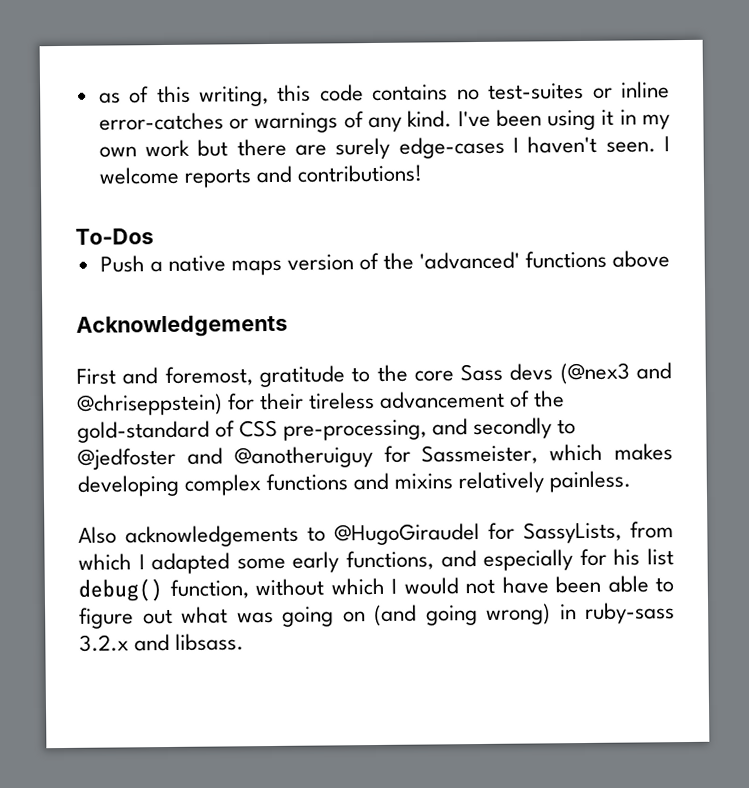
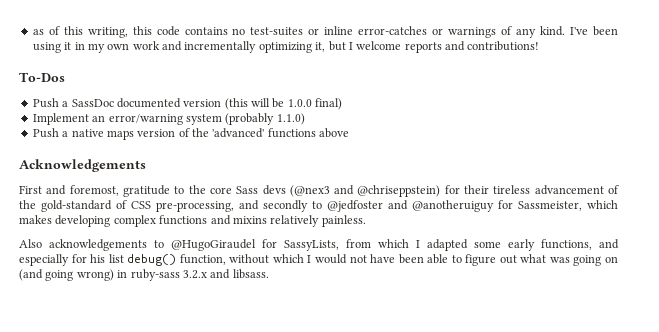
[197,135,656,160] but there are surely edge-cases I haven't seen. -> [162,41,346,53] and incrementally optimizing it, but
(154, 236) none -> [32,98,343,110] [32,113,305,125] // Push a SassDoc documented version (this will be 1.0.0 final) // Implement an error/warning system (probably 1.1.0)

